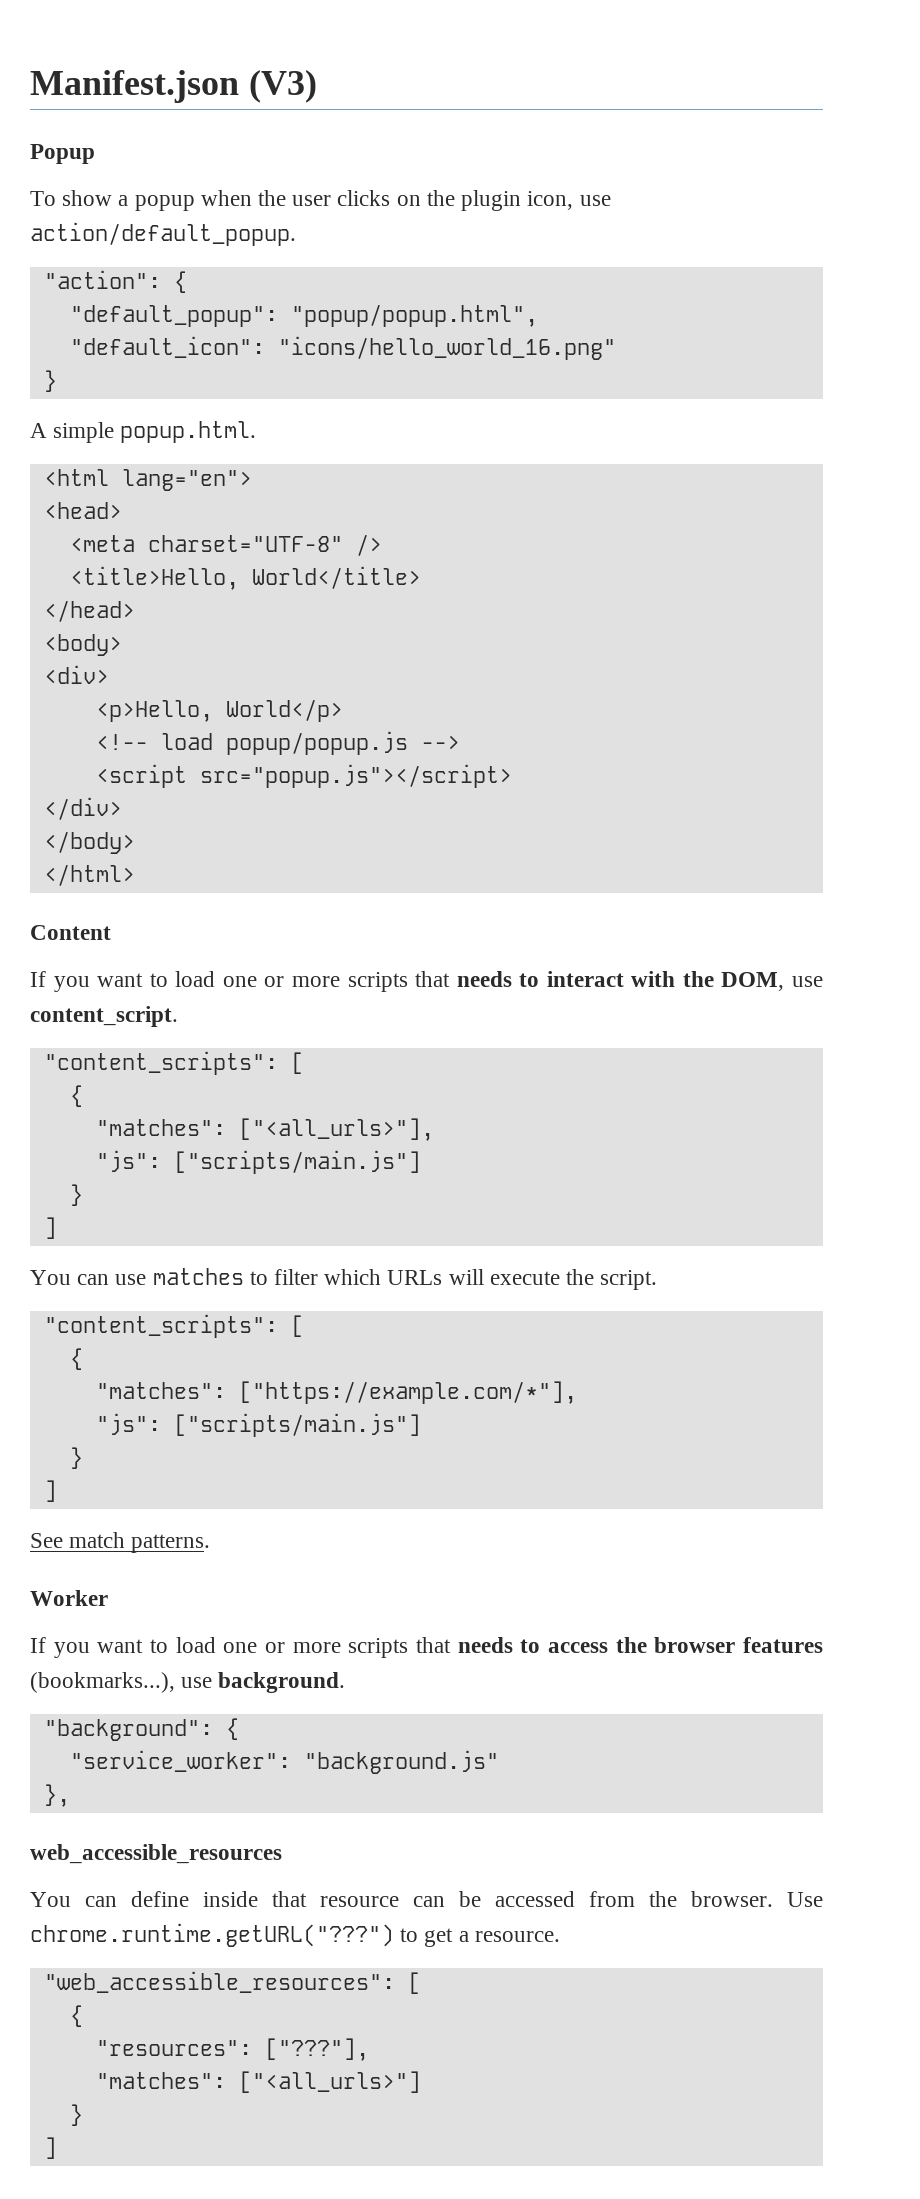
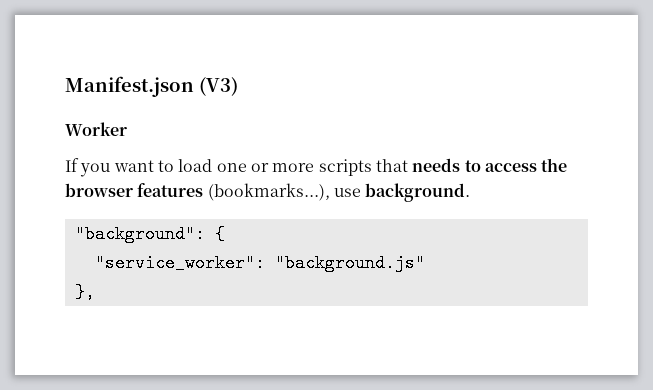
[30,144,95,164] [30,190,611,211] [30,222,296,246] [43,270,187,293] [69,304,538,327] [69,336,616,360] [43,370,57,392] [30,421,257,443] [43,469,252,491] [43,502,122,519] [69,534,382,556] [69,566,421,590] [43,600,135,622] [43,634,122,656] [43,665,109,684] [95,699,343,722] [95,731,460,755] [95,764,512,788] [43,797,122,820] [43,831,135,854] [43,864,135,886] [30,925,111,940] [30,971,823,992] [30,1006,178,1027] [43,1051,304,1075] [69,1085,83,1107] [95,1118,434,1141] [95,1150,421,1174] [69,1184,83,1206] [43,1217,57,1239] [30,1268,658,1290] [43,1314,304,1338] [69,1348,83,1370] [95,1381,577,1404] [95,1413,421,1437] [69,1447,83,1469] [43,1480,57,1502] [30,1532,211,1553] // Popup // To show a popup when the user clicks on the plugin icon, use action/default_popup. // "action": { // "default_popup": "popup/popup.html", // "default_icon": "icons/hello_world_16.png" // } // A simple popup.html. // <html lang="en"> // <head> // <meta charset="UTF-8" /> // <title>Hello, World</title> // </head> // <body> // <div> // <p>Hello, World</p> // <!-- load popup/popup.js --> // <script src="popup.js"></script> // </div> // </body> // </html> // Content // If you want to load one or more scripts that needs to interact with the DOM, use content_script. // "content_scripts": [ // { // "matches": ["<all_urls>"], // "js": ["scripts/main.js"] // } // ] // You can use matches to filter which URLs will execute the script. // "content_scripts": [ // { // "matches": ["https://example.com/*"], // "js": ["scripts/main.js"] // } // ] // See match patterns. -> (238, 86) none
[30,1844,282,1864] [30,1891,823,1907] [30,1923,560,1947] [43,1971,421,1994] [69,2005,83,2027] [95,2038,369,2061] [95,2071,421,2093] [69,2104,83,2126] [43,2137,57,2159] // web_accessible_resources // You can define inside that resource can be accessed from the browser. Use chrome.runtime.getURL("???") to get a resource. // "web_accessible_resources": [ // { // "resources": ["???"], // "matches": ["<all_urls>"] // } // ] -> (95, 292) none

